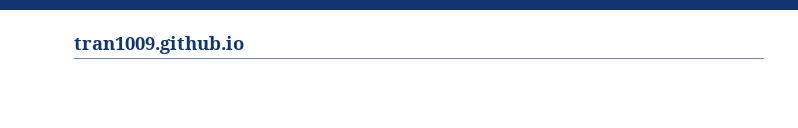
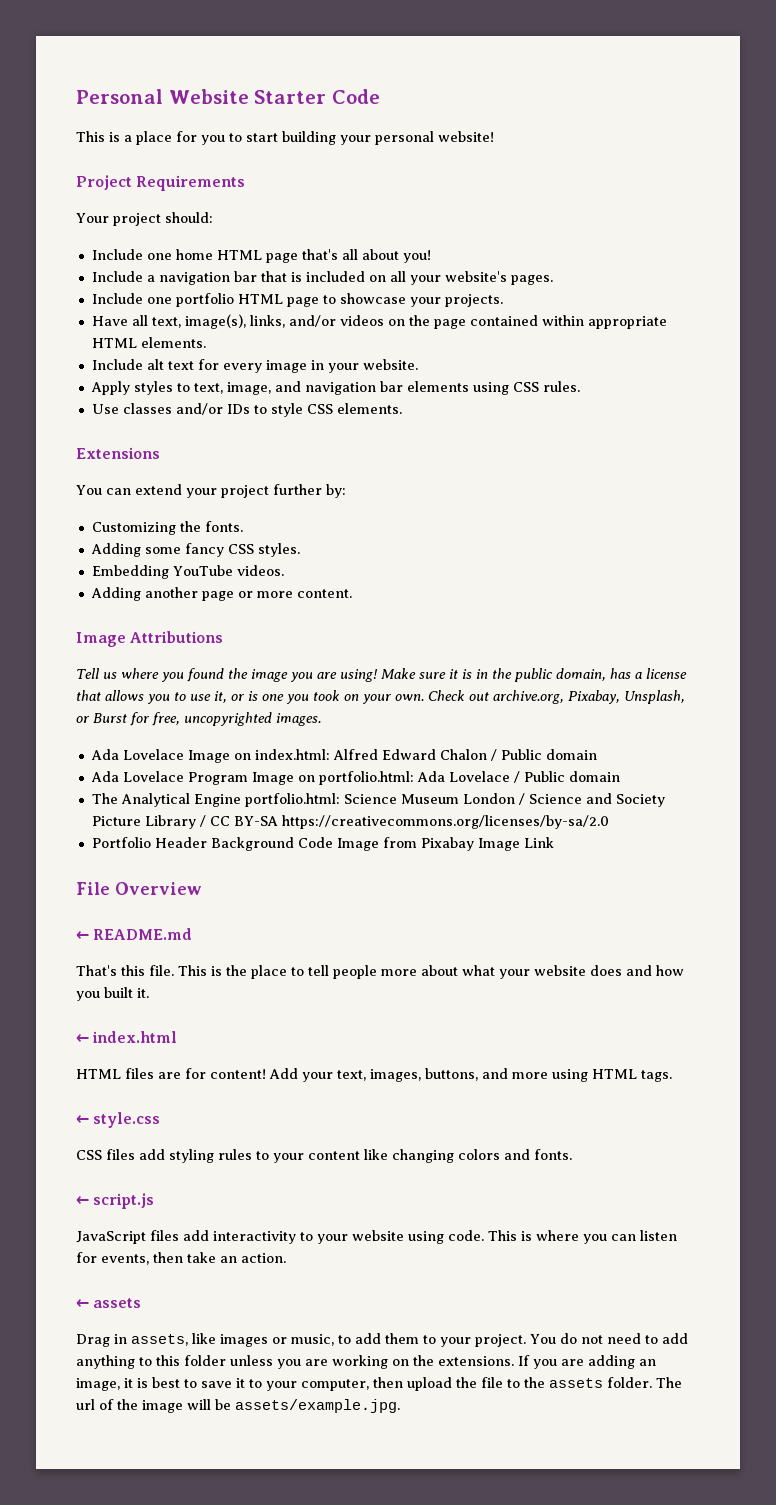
[74,36,244,54] tran1009.github.io -> [76,89,380,104] [76,131,494,145] [76,175,246,191] [76,212,213,226] [91,249,431,263] [91,271,553,285] [91,293,503,307] [91,314,667,329] [91,337,206,348] [91,359,418,373] [90,381,580,395] [91,403,402,417] [76,447,160,459] [76,484,346,498] [91,521,243,535] [90,543,300,557] [91,565,284,579] [90,587,352,601] [76,631,224,647] [76,668,687,682] [76,690,685,704] [76,712,321,726] [90,749,597,763] [90,771,620,785] [91,793,665,807] [91,815,609,829] [91,837,554,851] [76,882,202,895] [76,928,193,940] [76,965,684,979] [76,987,149,1001] [76,1031,178,1043] [76,1068,672,1082] [76,1112,161,1128] [76,1149,572,1163] [76,1193,155,1209] [76,1230,677,1244] [76,1252,286,1265] [76,1298,142,1308] [76,1333,688,1347] [76,1355,656,1369] [76,1377,682,1391] [76,1399,400,1413] Personal Website Starter Code // This is a place for you to start building your personal website! // Project Requirements // Your project should: // Include one home HTML page that's all about you! // Include a navigation bar that is included on all your website's pages. // Include one portfolio HTML page to showcase your projects. // Have all text, image(s), links, and/or videos on the page contained within appropriate HTML elements. // Include alt text for every image in your website. // Apply styles to text, image, and navigation bar elements using CSS rules. // Use classes and/or IDs to style CSS elements. // Extensions // You can extend your project further by: // Customizing the fonts. // Adding some fancy CSS styles. // Embedding YouTube videos. // Adding another page or more content. // Image Attributions // Tell us where you found the image you are using! Make sure it is in the public domain, has a license that allows you to use it, or is one you took on your own. Check out archive.org, Pixabay, Unsplash, or Burst for free, uncopyrighted images. // Ada Lovelace Image on index.html: Alfred Edward Chalon / Public domain // Ada Lovelace Program Image on portfolio.html: Ada Lovelace / Public domain // The Analytical Engine portfolio.html: Science Museum London / Science and Society Picture Library / CC BY-SA https://creativecommons.org/licenses/by-sa/2.0 // Portfolio Header Background Code Image from Pixabay Image Link // File Overview // ← README.md // That's this file. This is the place to tell people more about what your website does and how you built it. // ← index.html // HTML files are for content! Add your text, images, buttons, and more using HTML tags. // ← style.css // CSS files add styling rules to your content like changing colors and fonts. // ← script.js // JavaScript files add interactivity to your website using code. This is where you can listen for events, then take an action. // ← assets // Drag in assets, like images or music, to add them to your project. You do not need to add anything to this folder unless you are working on the extensions. If you are adding an image, it is best to save it to your computer, then upload the file to the assets folder. The url of the image will be assets/example.jpg.

